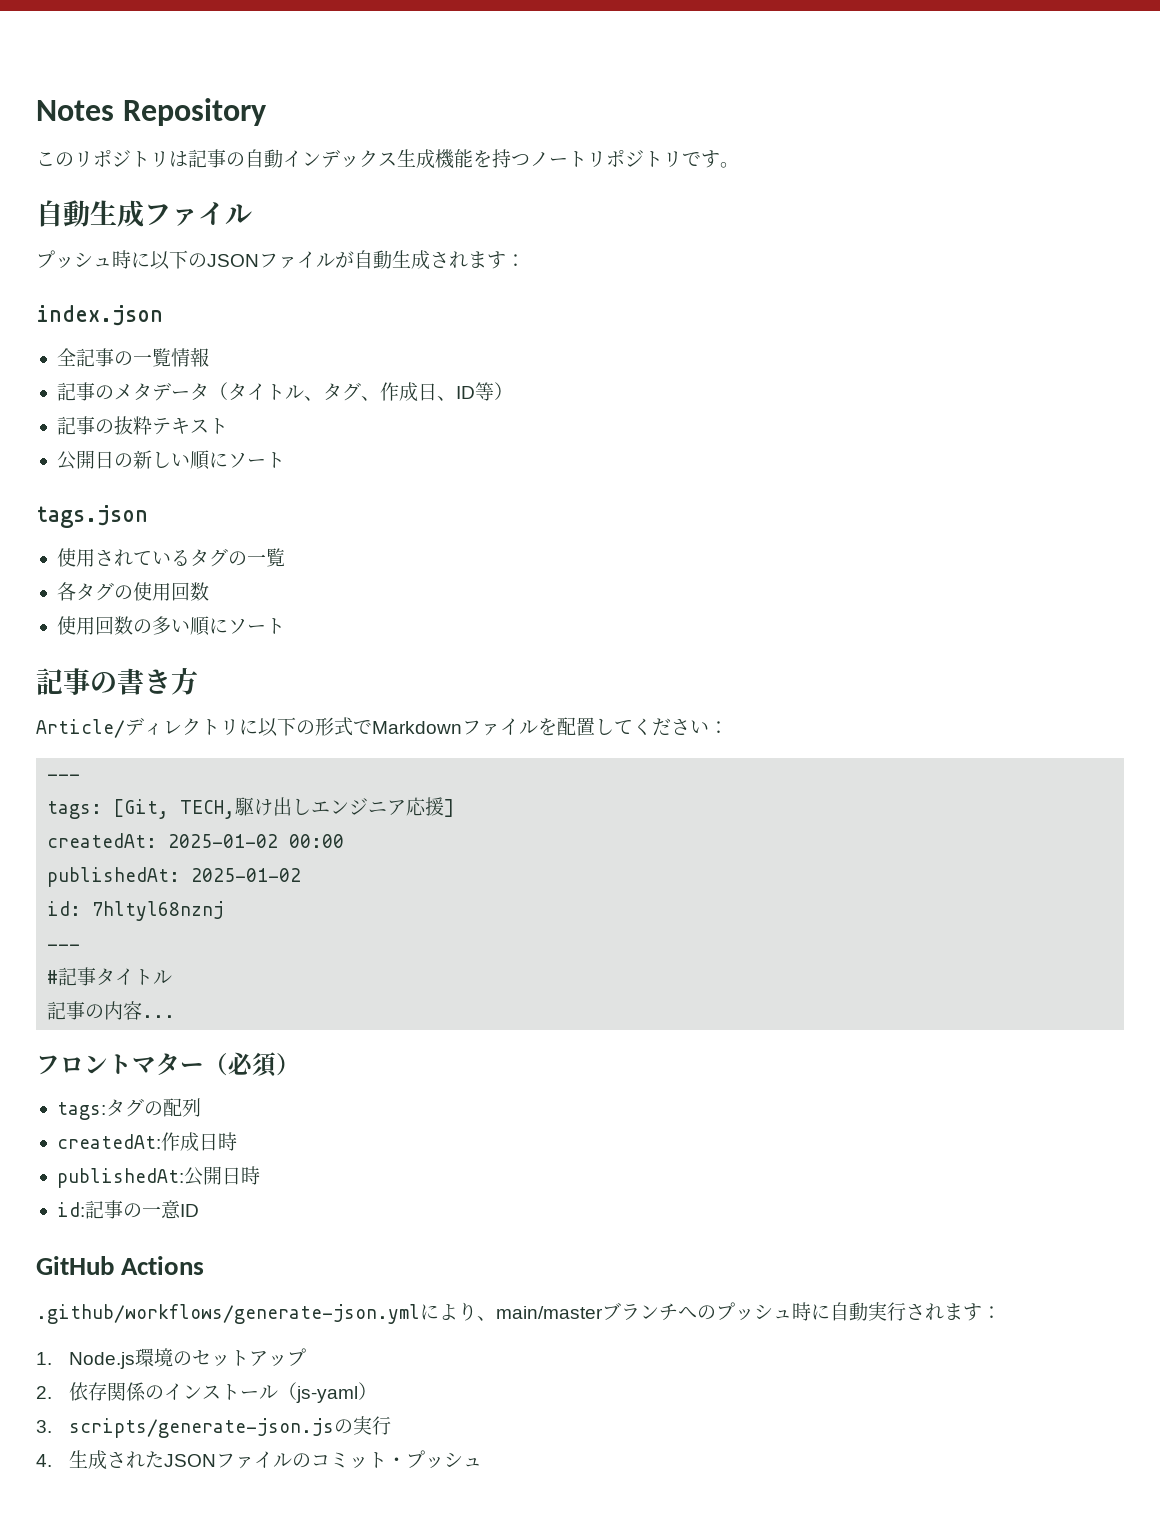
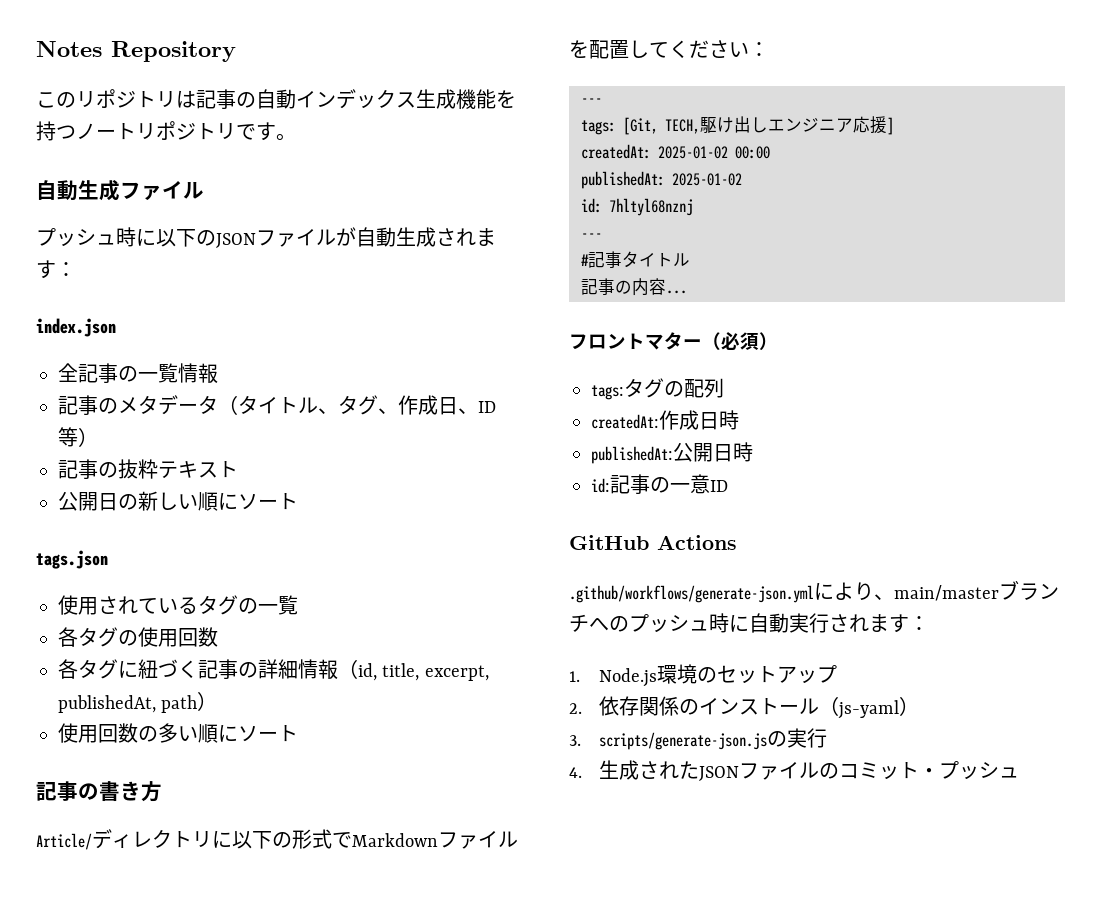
(209, 591) none -> [58,659,489,681] [58,691,218,713] // 各タグに紐づく記事の詳細情報（id, title, excerpt, publishedAt, path）

